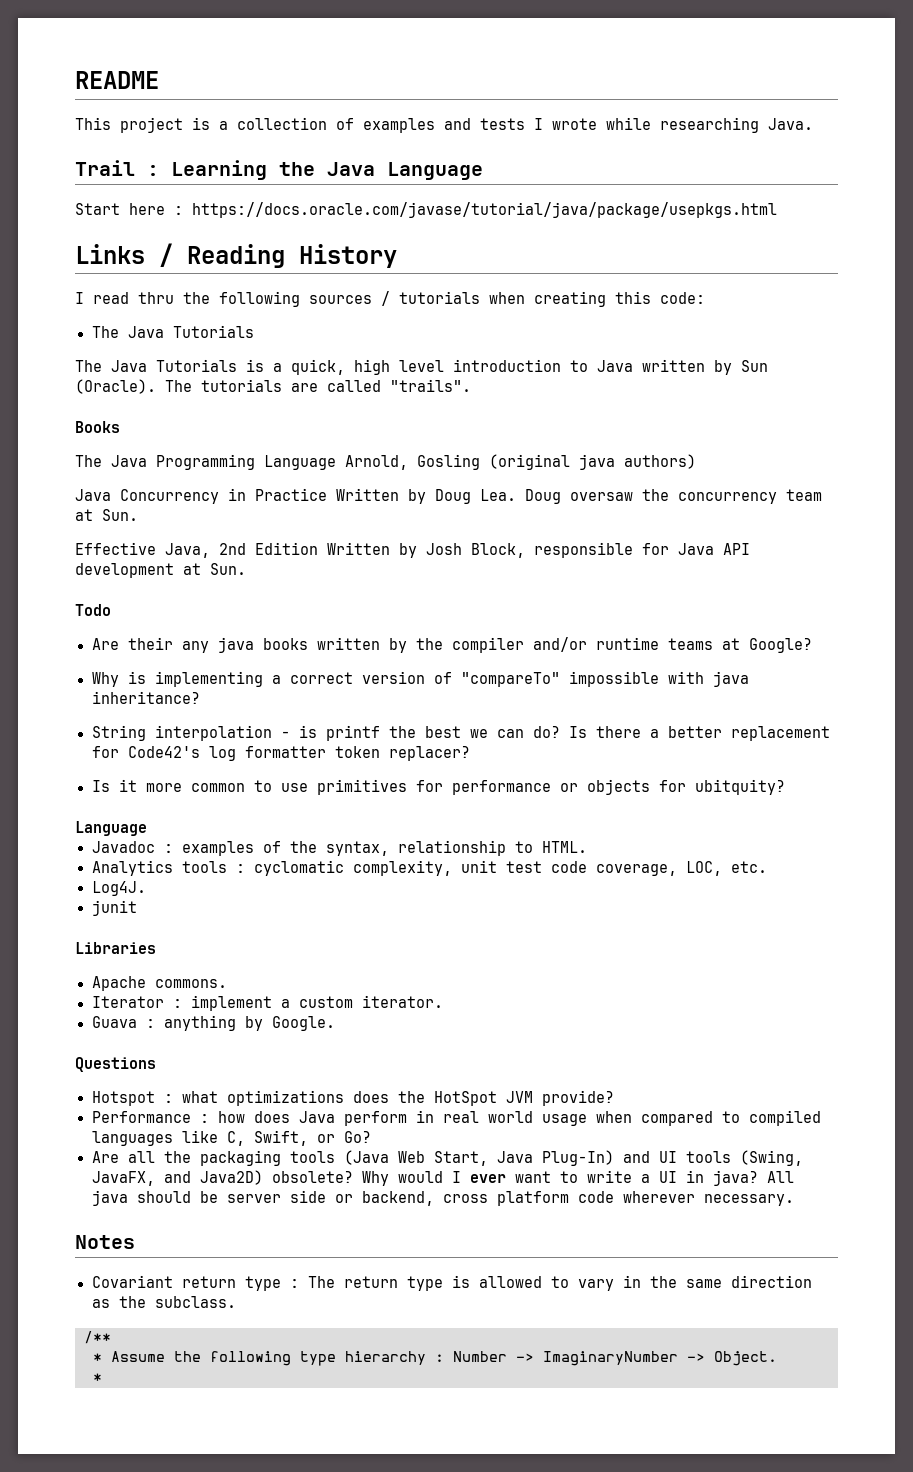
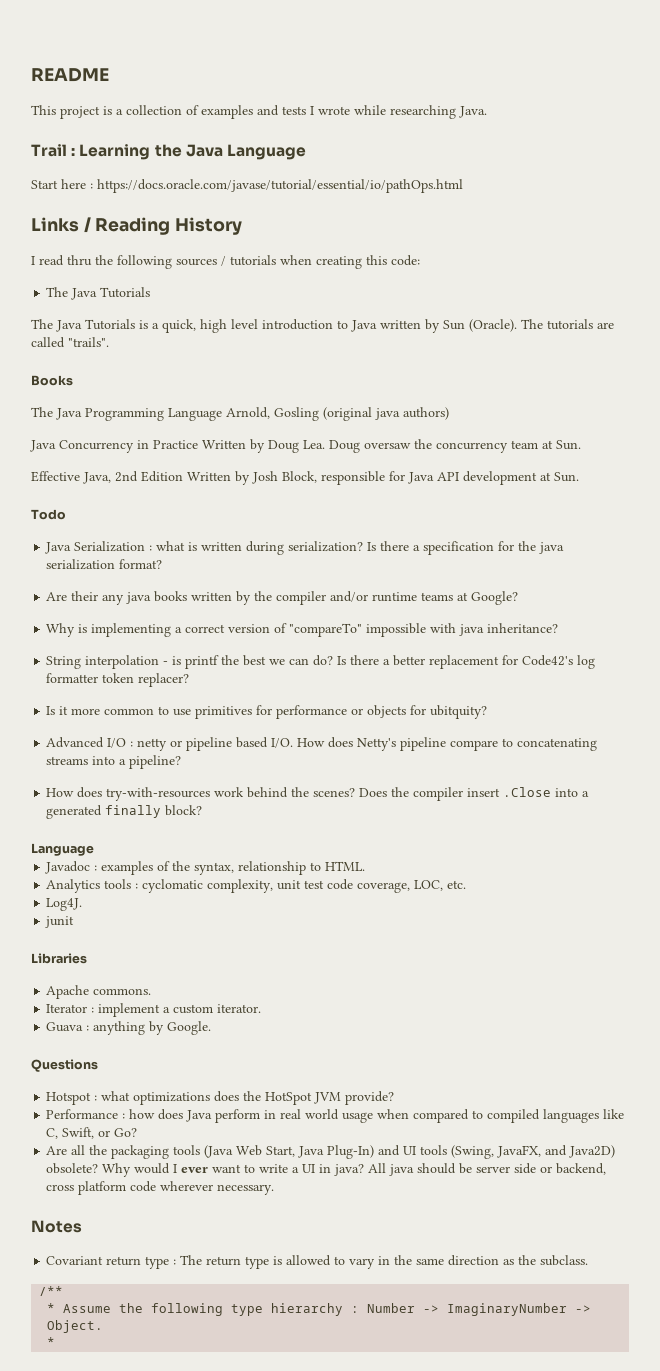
[192,202,777,218] https://docs.oracle.com/javase/tutorial/java/package/usepkgs.html -> [97,179,463,193] https://docs.oracle.com/javase/tutorial/essential/io/pathOps.html
(111, 610) none -> [45,541,565,555] [46,559,163,570] // Java Serialization : what is written during serialization? Is there a specification for the java serialization format?
(785, 787) none -> [46,737,598,751] [46,755,182,769] [46,787,590,801] [46,805,203,819] // Advanced I/O : netty or pipeline based I/O. How does Netty's pipeline compare to concatenating streams into a pipeline? // How does try-with-resources work behind the scenes? Does the compiler insert .Close into a generated finally block?

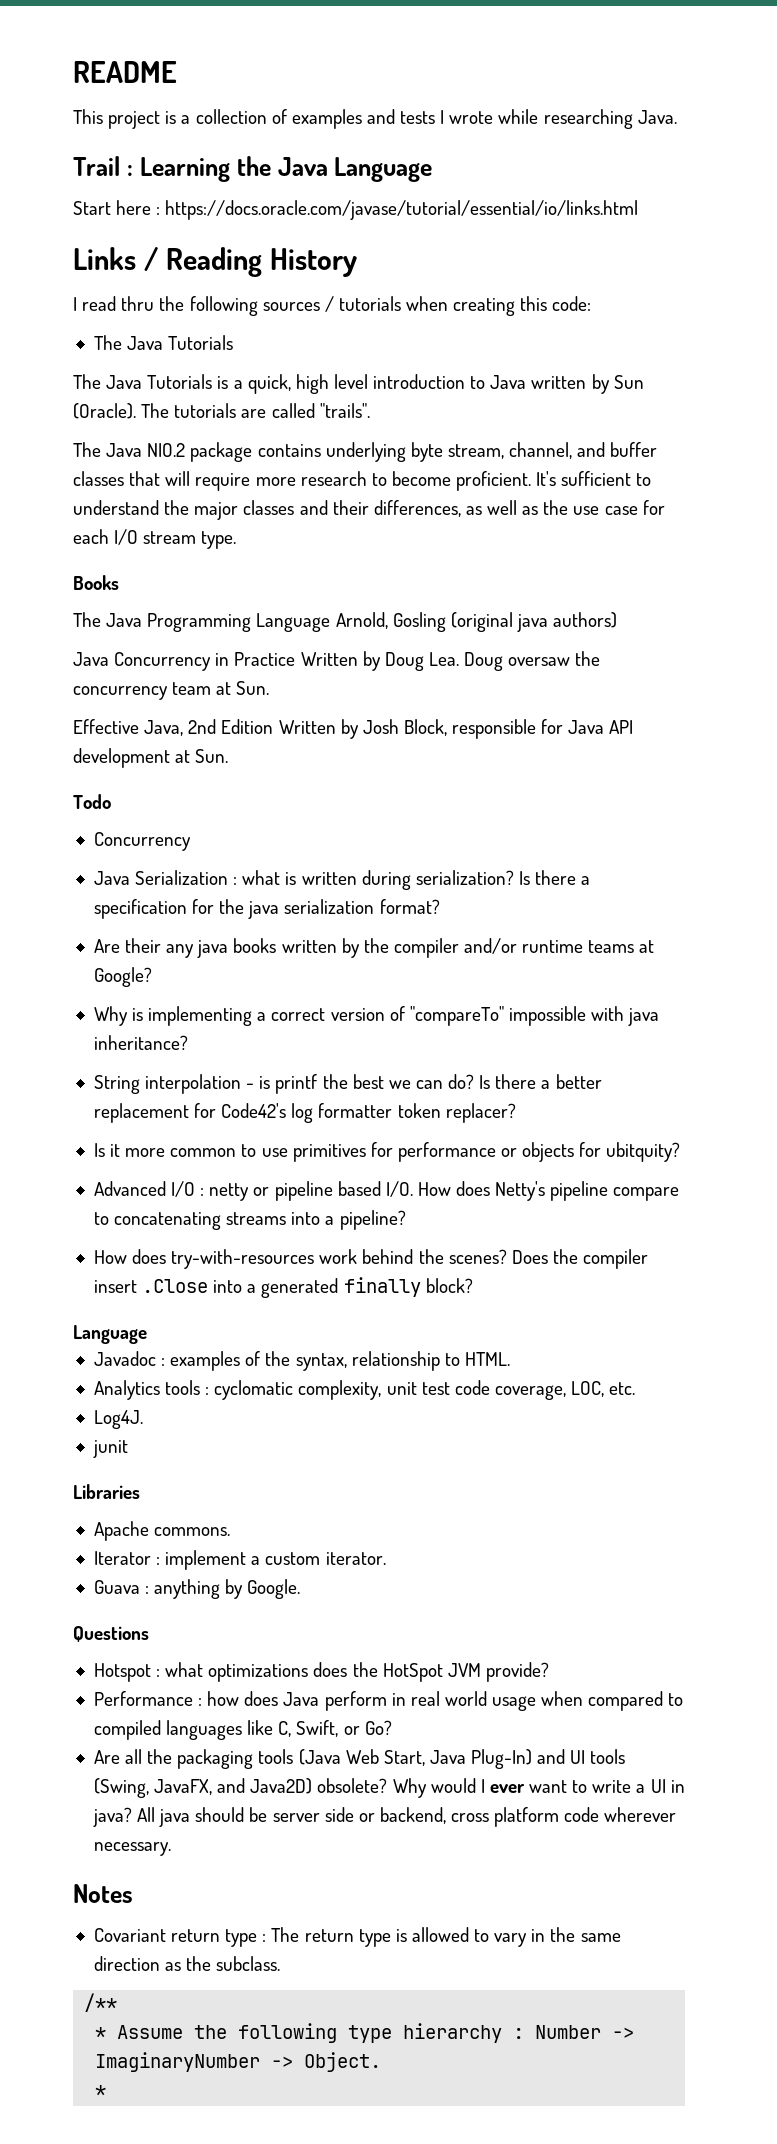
[97,179,463,193] https://docs.oracle.com/javase/tutorial/essential/io/pathOps.html -> [165,200,639,220] https://docs.oracle.com/javase/tutorial/essential/io/links.html
(109, 342) none -> [73,442,658,462] [73,471,652,491] [73,500,665,520] [73,529,237,549] // The Java NIO.2 package contains underlying byte stream, channel, and buffer classes that will require more research to become proficient. It's sufficient to understand the major classes and their differences, as well as the use case for each I/O stream type.
(66, 514) none -> [93,832,191,851] // Concurrency

